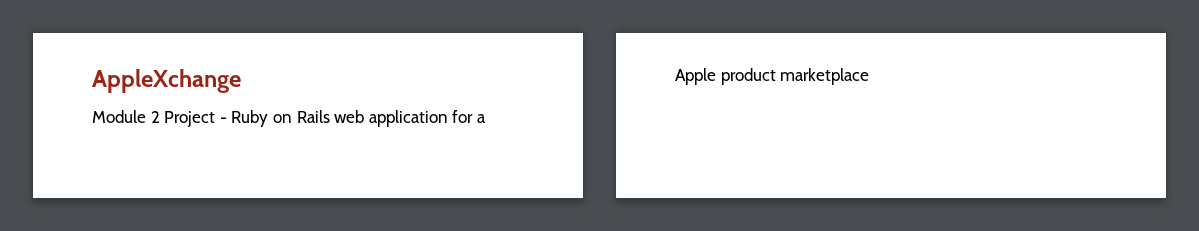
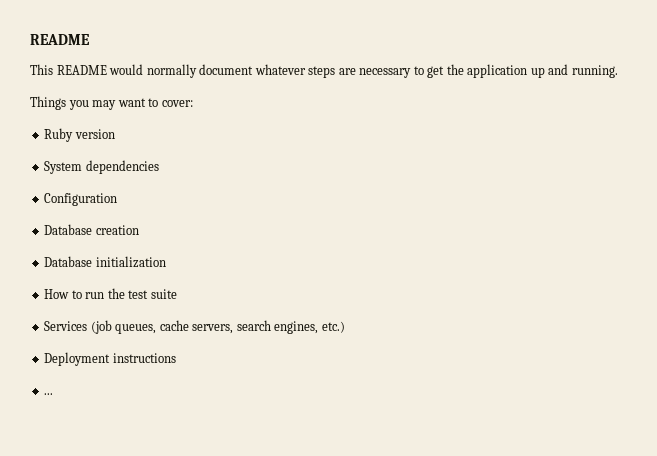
[92,69,241,93] [92,110,486,127] [675,68,870,85] AppleXchange // Module 2 Project - Ruby on Rails web application for a Apple product marketplace -> [30,34,90,45] [30,64,618,78] [30,96,193,110] [44,128,115,142] [44,160,159,174] [44,193,118,206] [44,224,139,235] [44,256,166,268] [44,288,177,299] [44,320,345,334] [44,352,176,366] [44,393,54,395] README // This README would normally document whatever steps are necessary to get the application up and running. // Things you may want to cover: // Ruby version // System dependencies // Configuration // Database creation // Database initialization // How to run the test suite // Services (job queues, cache servers, search engines, etc.) // Deployment instructions // ...

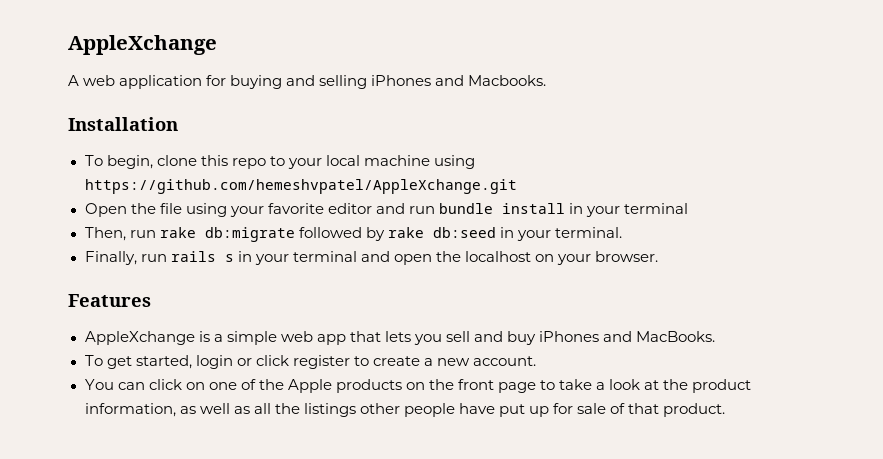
[30,34,90,45] [30,64,618,78] [30,96,193,110] [44,128,115,142] [44,160,159,174] [44,193,118,206] [44,224,139,235] [44,256,166,268] [44,288,177,299] [44,320,345,334] [44,352,176,366] [44,393,54,395] README // This README would normally document whatever steps are necessary to get the application up and running. // Things you may want to cover: // Ruby version // System dependencies // Configuration // Database creation // Database initialization // How to run the test suite // Services (job queues, cache servers, search engines, etc.) // Deployment instructions // ... -> [68,35,217,55] [68,75,547,89] [68,117,178,131] [84,155,475,169] [84,179,517,194] [84,203,689,217] [84,227,622,242] [84,251,659,265] [68,294,151,307] [84,331,716,345] [84,355,537,369] [84,379,752,393] [84,403,726,417] AppleXchange // A web application for buying and selling iPhones and Macbooks. // Installation // To begin, clone this repo to your local machine using https://github.com/hemeshvpatel/AppleXchange.git // Open the file using your favorite editor and run bundle install in your terminal // Then, run rake db:migrate followed by rake db:seed in your terminal. // Finally, run rails s in your terminal and open the localhost on your browser. // Features // AppleXchange is a simple web app that lets you sell and buy iPhones and MacBooks. // To get started, login or click register to create a new account. // You can click on one of the Apple products on the front page to take a look at the product information, as well as all the listings other people have put up for sale of that product.

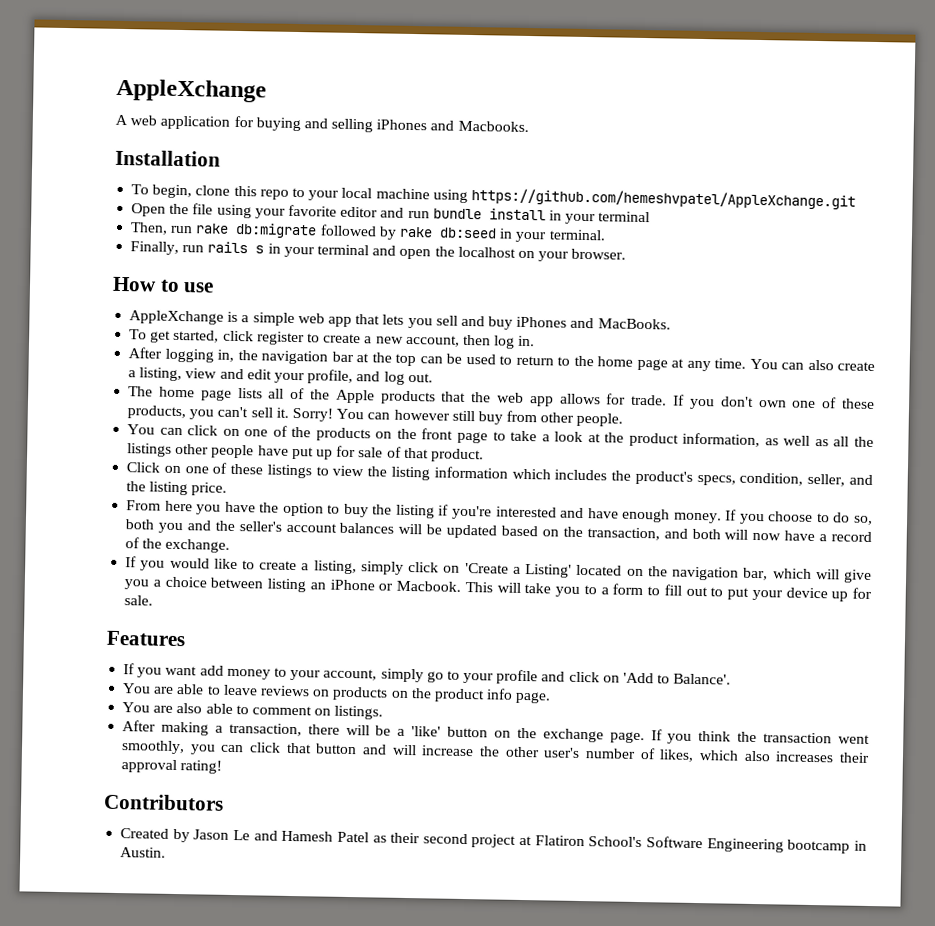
[68,294,151,307] Features -> [112,276,215,293] How to use
[195,355,252,369] login or -> (220, 336) none
[473,356,537,366] account. -> [405,334,536,349] [128,347,875,372] [128,367,433,385] [128,386,876,410] [127,405,624,427] account, then log in. // After logging in, the navigation bar at the top can be used to return to the home page at any time. You can also create a listing, view and edit your profile, and log out. // The home page lists all of the Apple products that the web app allows for trade. If you don't own one of these products, you can't sell it. Sorry! You can however still buy from other people.
[287,379,332,393] Apple -> (312, 432) none
(726, 410) none -> [126,462,873,487] [126,481,228,496] [126,500,873,525] [125,519,873,543] [125,537,231,553] [125,556,872,583] [124,576,872,602] [124,595,154,606] [106,630,186,647] [123,663,732,685] [122,683,552,704] [122,702,384,720] [122,720,870,744] [121,740,870,763] [121,759,223,774] [103,793,224,811] [120,828,867,854] [120,847,167,858] // Click on one of these listings to view the listing information which includes the product's specs, condition, seller, and the listing price. // From here you have the option to buy the listing if you're interested and have enough money. If you choose to do so, both you and the seller's account balances will be updated based on the transaction, and both will now have a record of the exchange. // If you would like to create a listing, simply click on 'Create a Listing' located on the navigation bar, which will give you a choice between listing an iPhone or Macbook. This will take you to a form to fill out to put your device up for sale. // Features // If you want add money to your account, simply go to your profile and click on 'Add to Balance'. // You are able to leave reviews on products on the product info page. // You are also able to comment on listings. // After making a transaction, there will be a 'like' button on the exchange page. If you think the transaction went smoothly, you can click that button and will increase the other user's number of likes, which also increases their approval rating! // Contributors // Created by Jason Le and Hamesh Patel as their second project at Flatiron School's Software Engineering bootcamp in Austin.

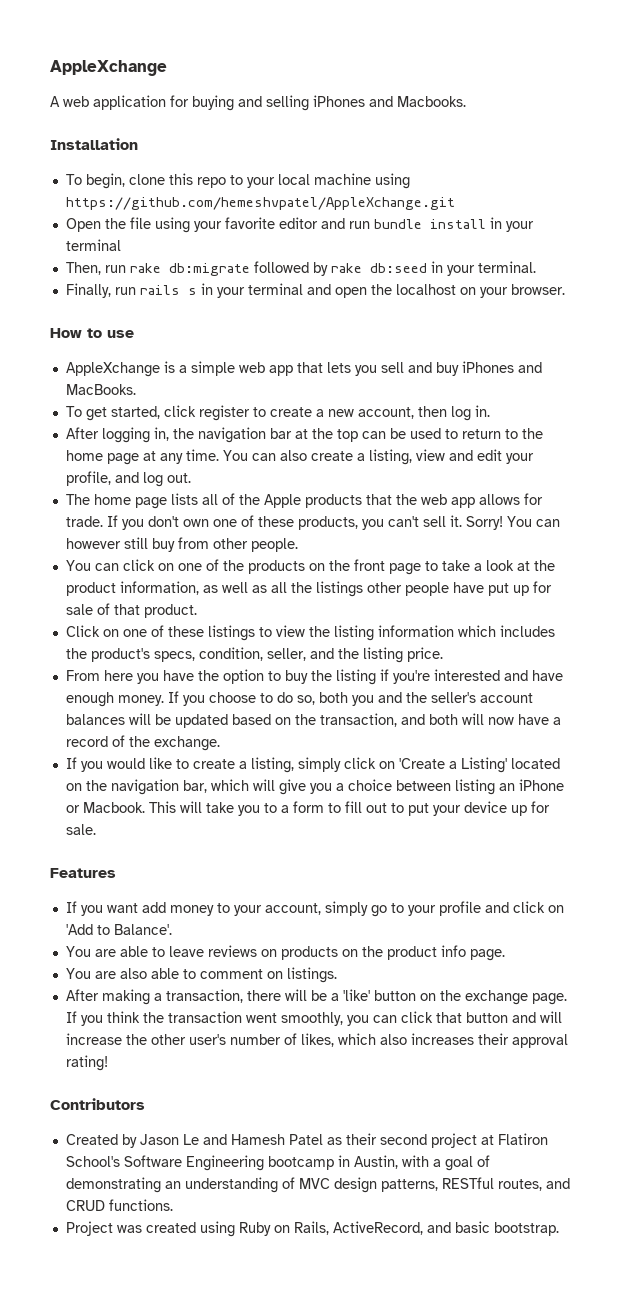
[120,847,167,858] Austin. -> [353,1155,490,1171] [65,1177,570,1193] [65,1199,173,1211] [65,1221,559,1237] Austin, with a goal of demonstrating an understanding of MVC design patterns, RESTful routes, and CRUD functions. // Project was created using Ruby on Rails, ActiveRecord, and basic bootstrap.

